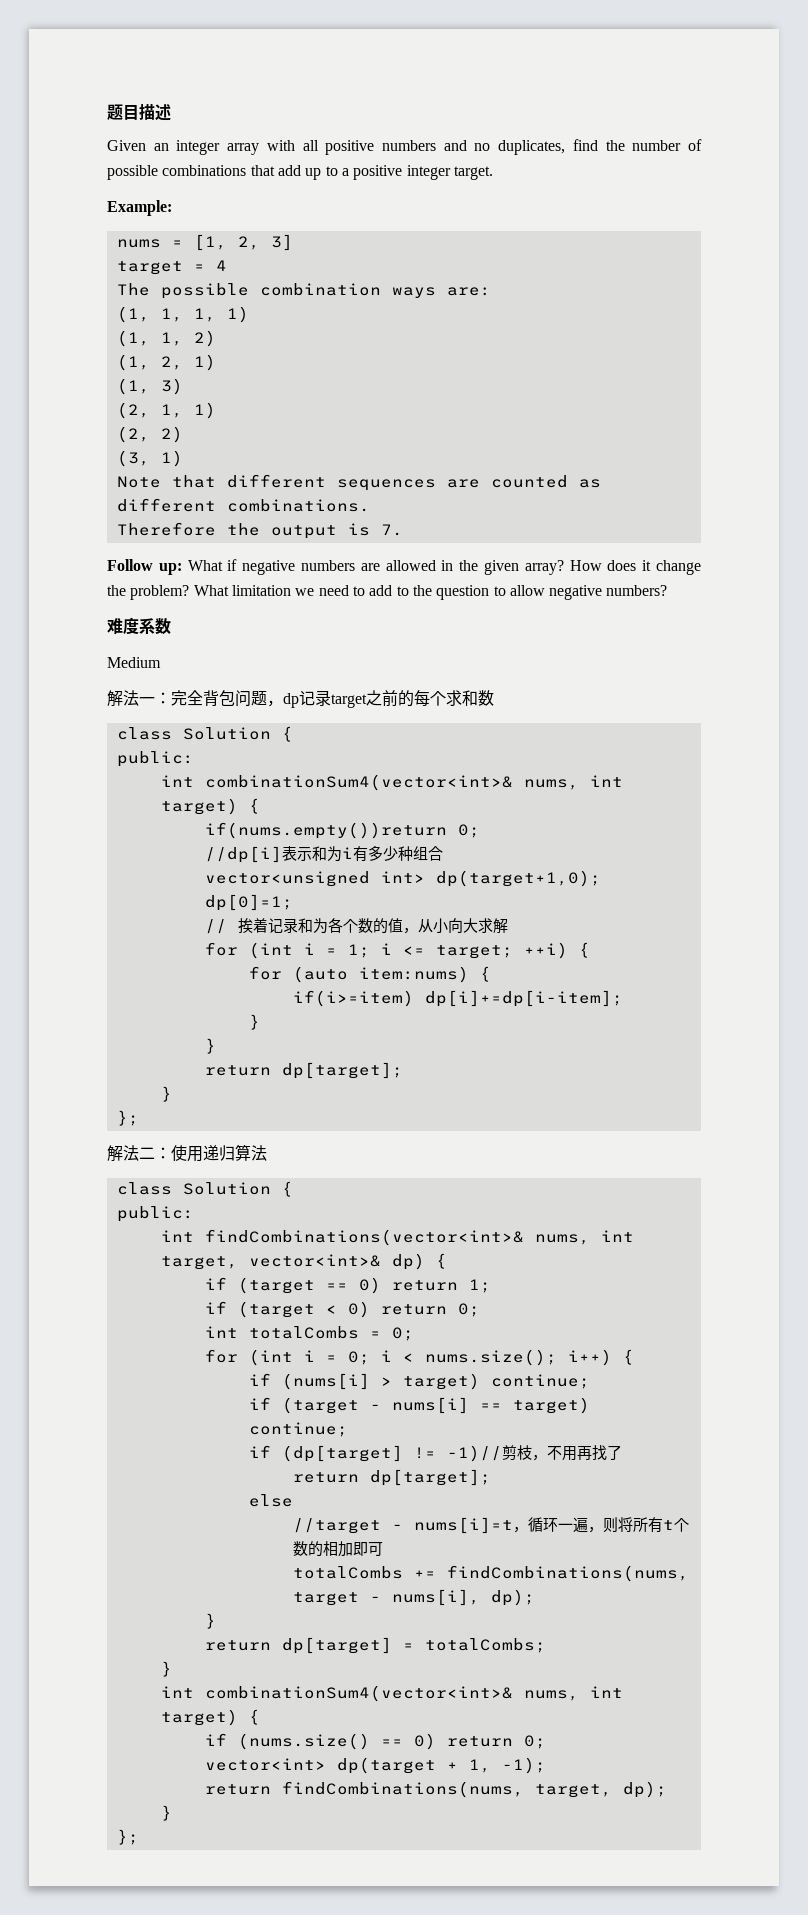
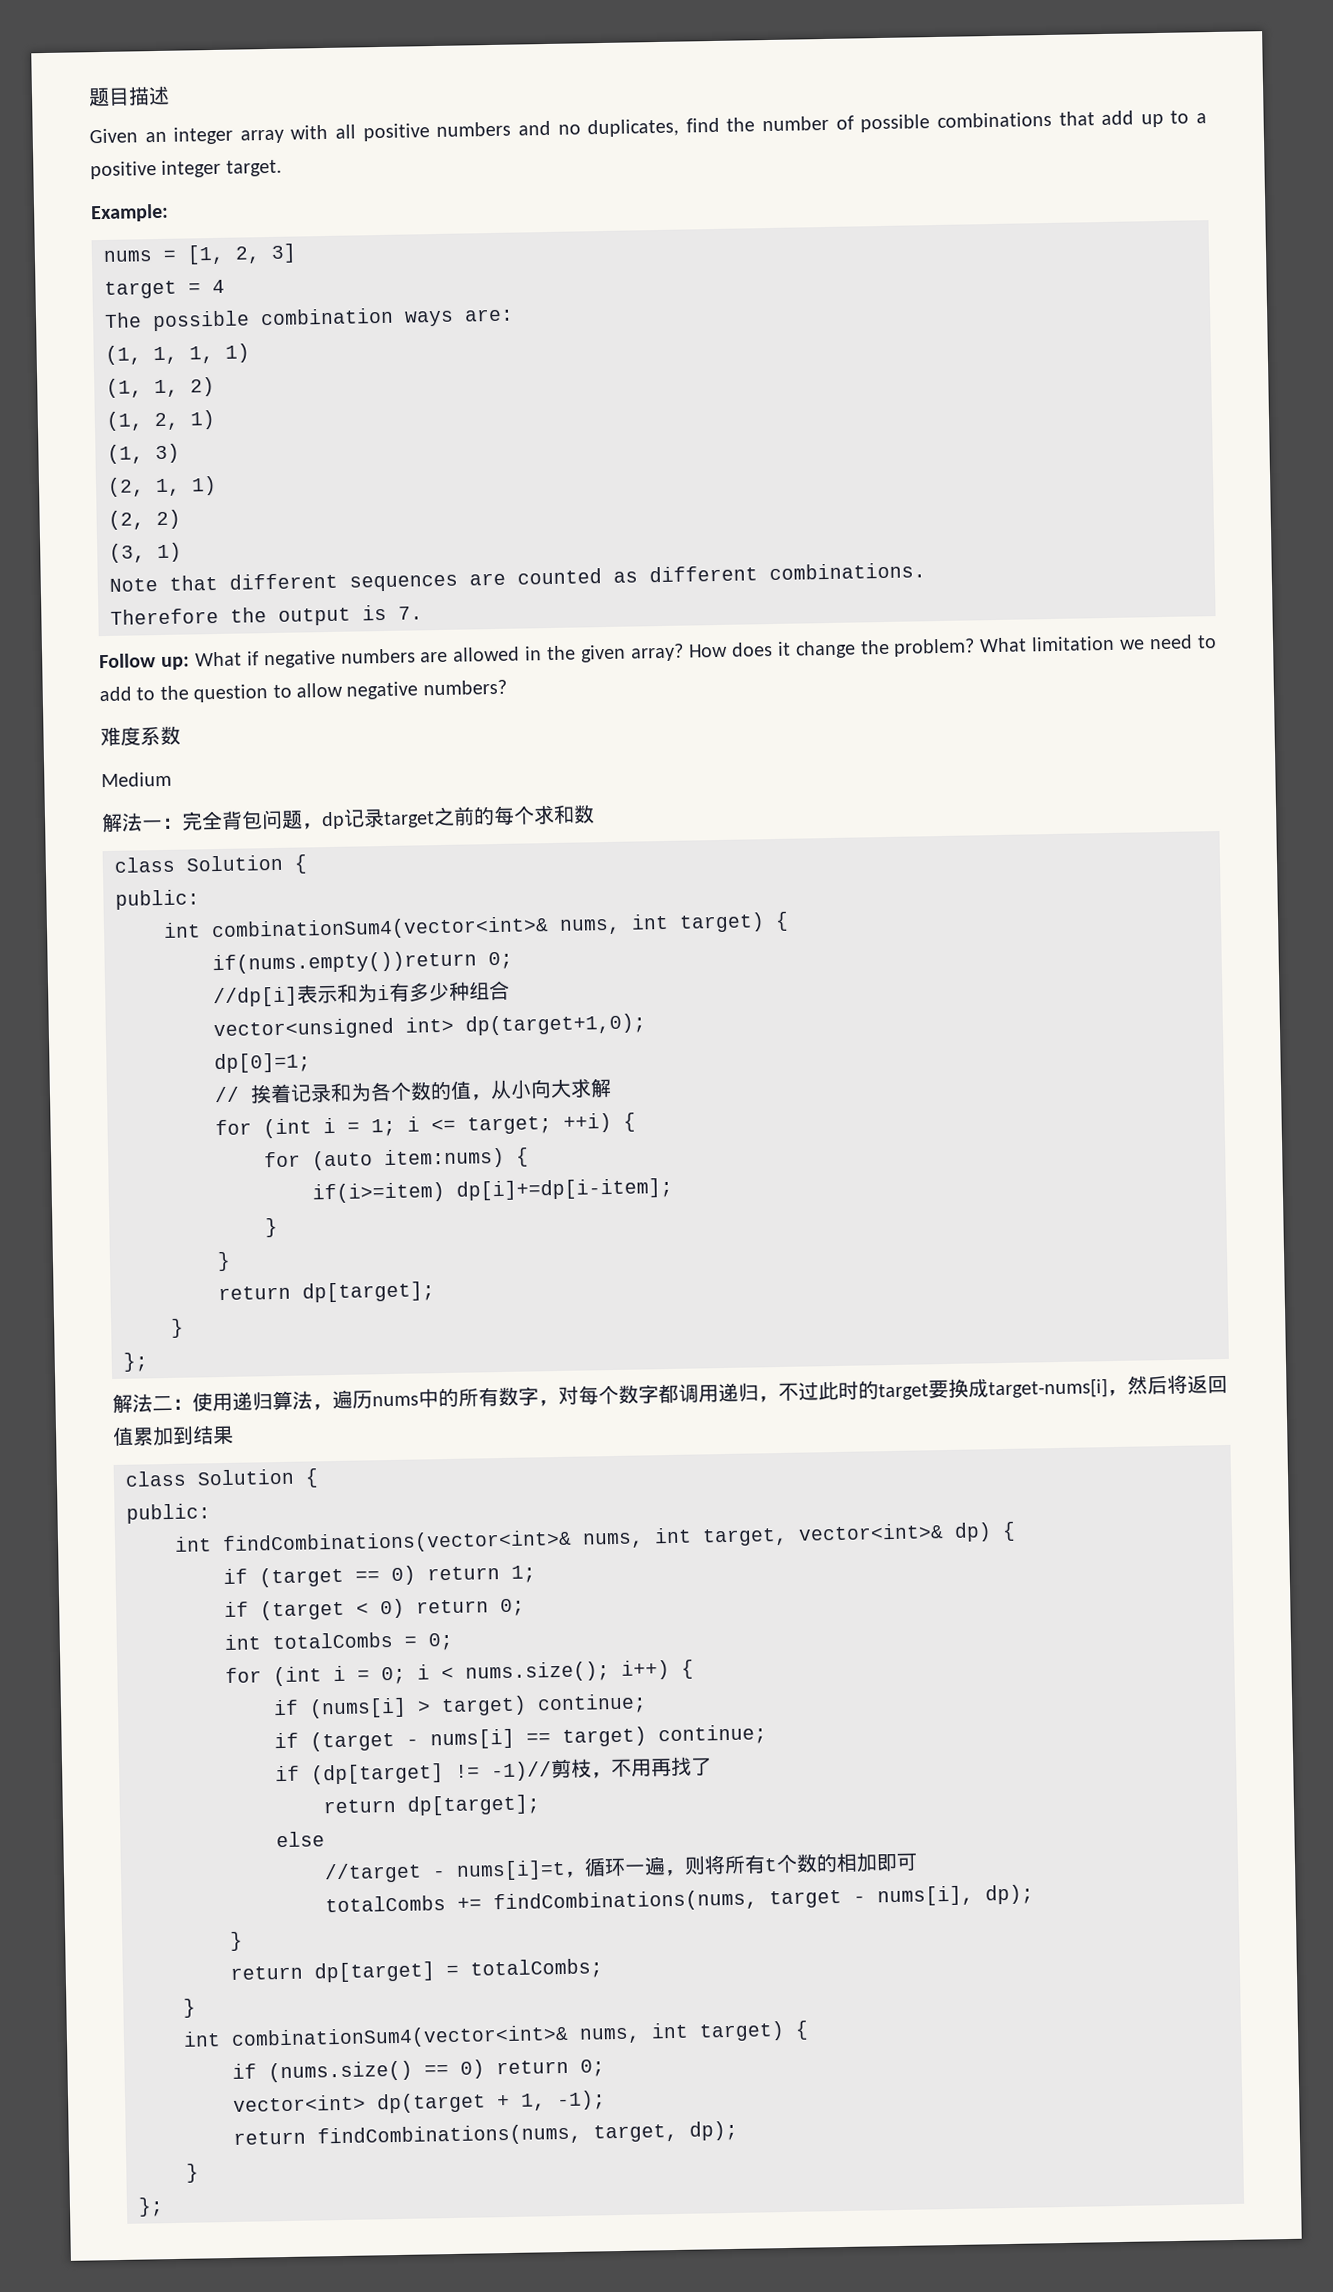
(267, 1153) none -> [312,1374,1228,1411] [112,1425,234,1447] ，遍历nums中的所有数字，对每个数字都调用递归，不过此时的target要换成target-nums[i]，然后将返回值累加到结果

